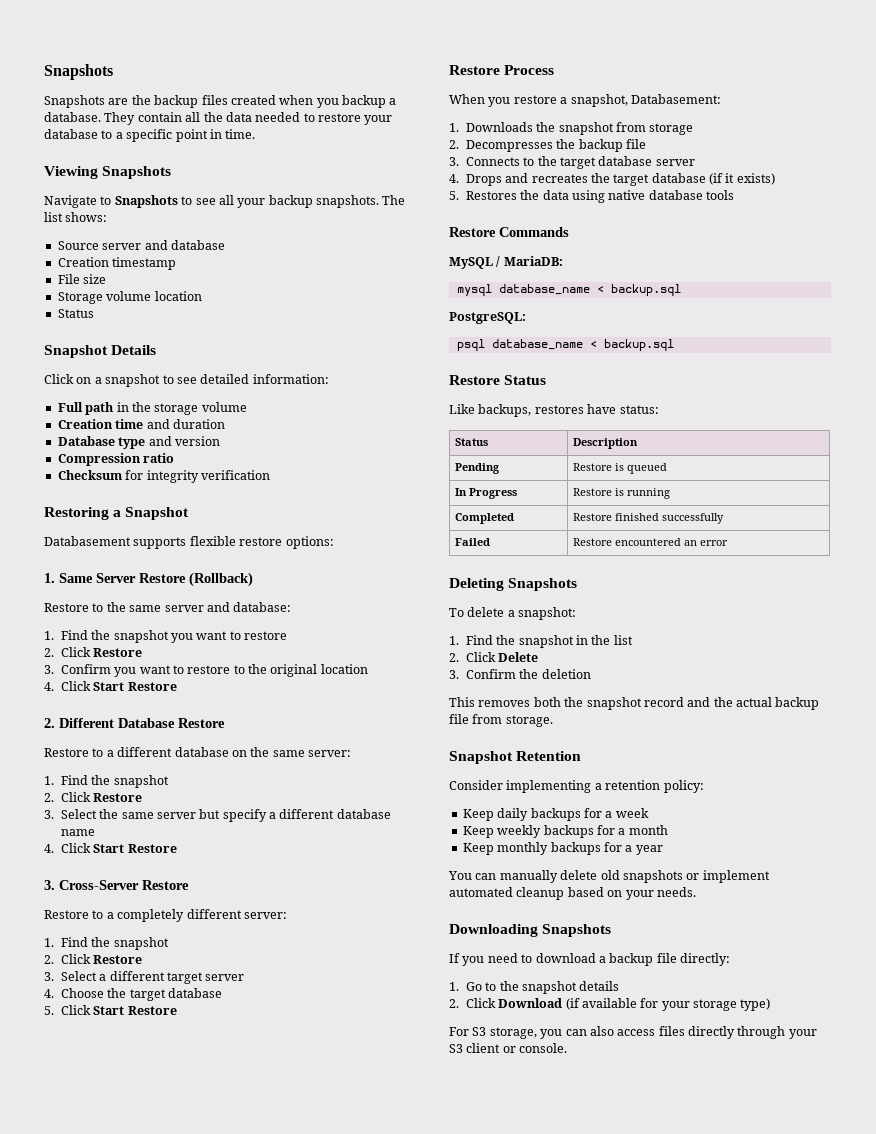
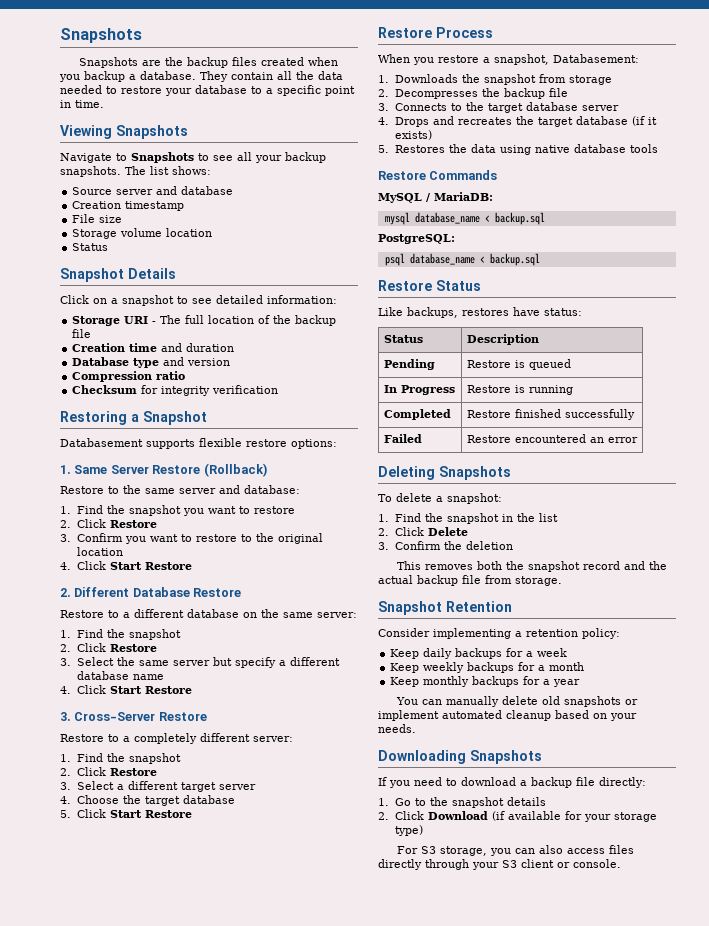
[57,402,247,415] Full path in the storage volume -> [72,315,337,326] [72,329,92,338] Storage URI - The full location of the backup file

